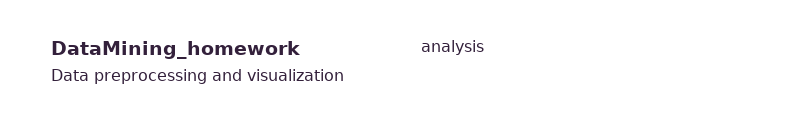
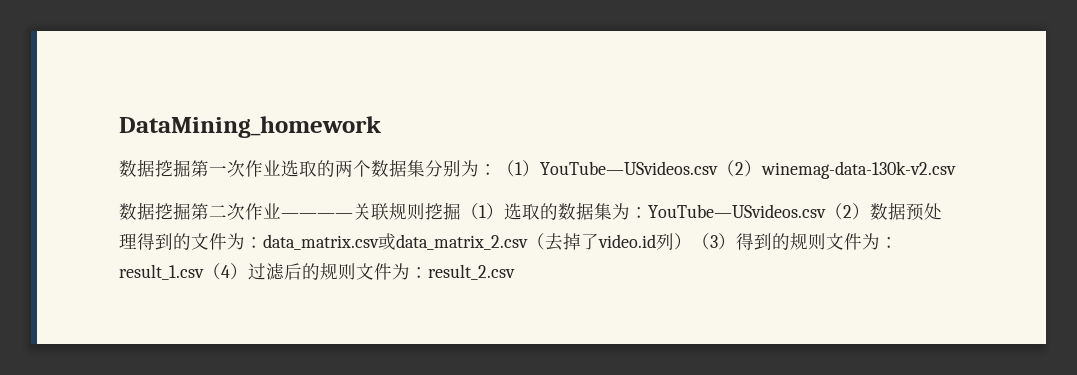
[51,69,344,84] [421,40,484,55] Data preprocessing and visualization analysis -> [119,159,956,179] [119,202,942,221] [119,232,898,251] [119,262,515,280] 数据挖掘第一次作业选取的两个数据集分别为：（1）YouTube—USvideos.csv（2）winemag-data-130k-v2.csv // 数据挖掘第二次作业————关联规则挖掘（1）选取的数据集为：YouTube—USvideos.csv（2）数据预处理得到的文件为：data_matrix.csv或data_matrix_2.csv（去掉了video.id列）（3）得到的规则文件为：result_1.csv（4）过滤后的规则文件为：result_2.csv

